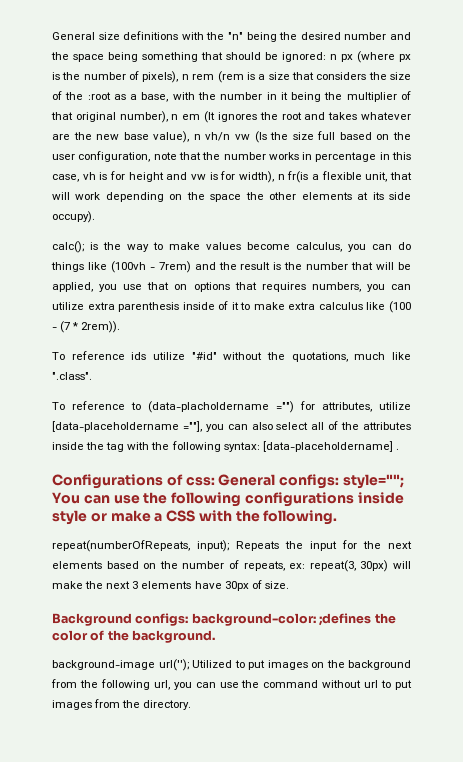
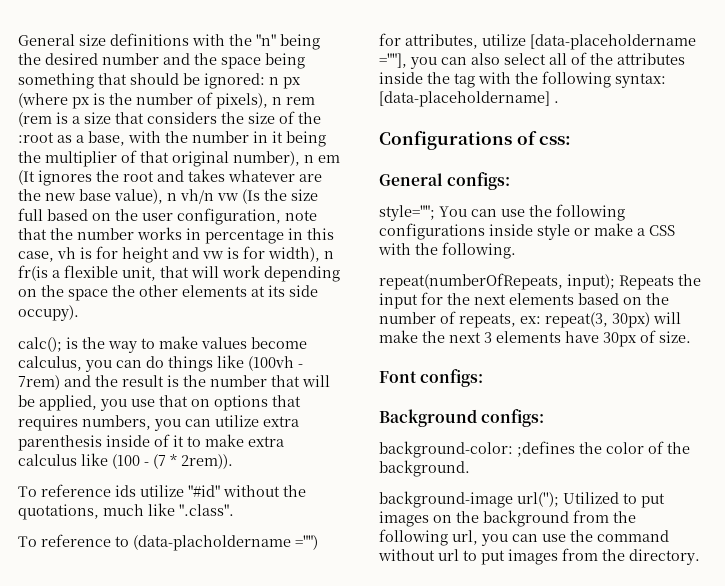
(215, 481) none -> (572, 140) //
(340, 481) none -> (511, 181) //
(289, 585) none -> [379,369,484,387] // Font configs:
(189, 619) none -> (545, 418) //

